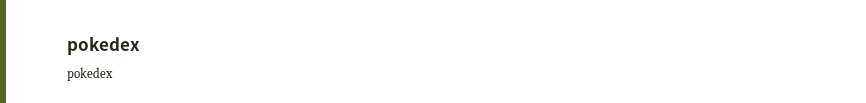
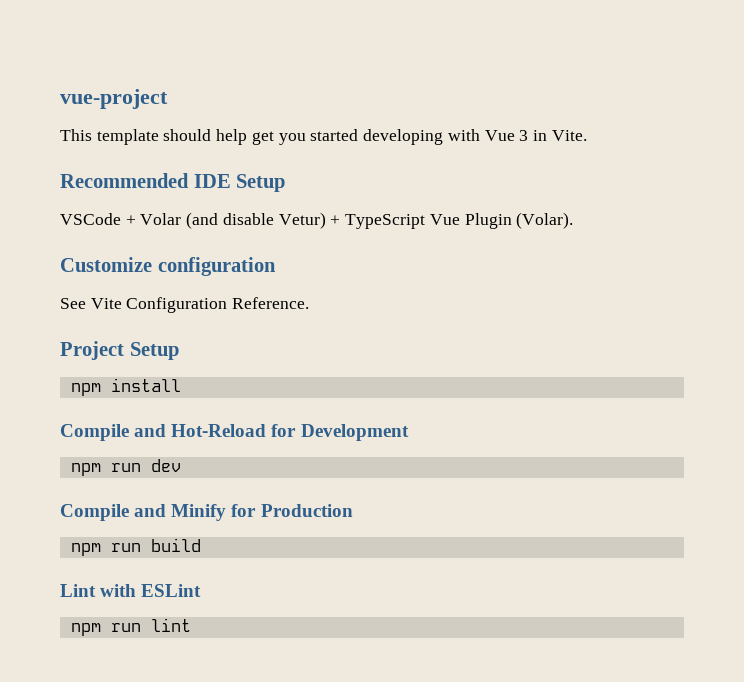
[67,36,140,55] [67,67,113,81] pokedex // pokedex -> [60,89,168,109] [60,129,587,145] [60,173,286,192] [60,212,574,229] [60,257,276,276] [60,297,310,313] [60,341,179,360] [70,378,181,396] [60,424,409,441] [70,459,181,476] [60,504,353,521] [70,538,201,556] [60,584,202,597] [70,618,191,636] vue-project // This template should help get you started developing with Vue 3 in Vite. // Recommended IDE Setup // VSCode + Volar (and disable Vetur) + TypeScript Vue Plugin (Volar). // Customize configuration // See Vite Configuration Reference. // Project Setup // npm install // Compile and Hot-Reload for Development // npm run dev // Compile and Minify for Production // npm run build // Lint with ESLint // npm run lint

